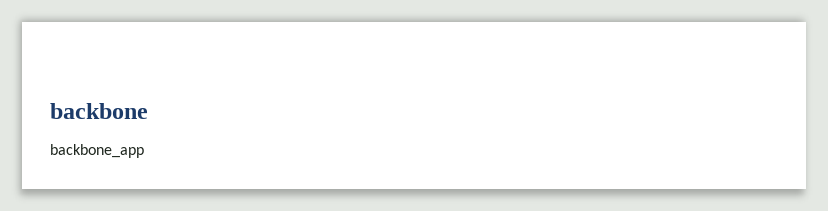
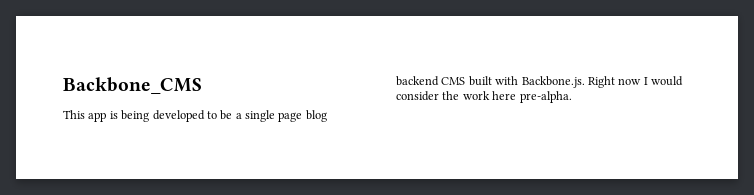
[50,103,148,119] [50,144,144,158] backbone // backbone_app -> [63,77,202,94] [63,110,327,122] [396,76,683,88] [396,91,572,103] Backbone_CMS // This app is being developed to be a single page blog backend CMS built with Backbone.js. Right now I would consider the work here pre-alpha.

